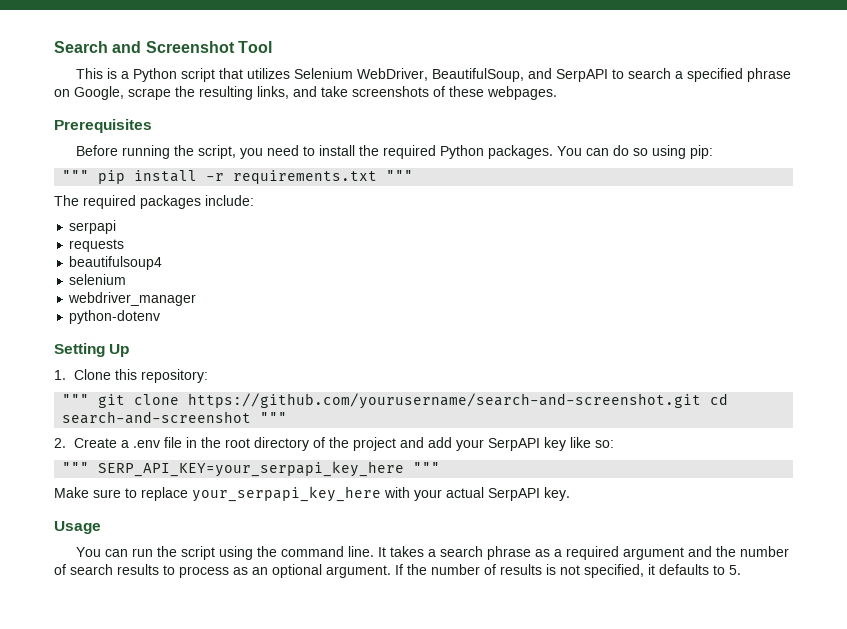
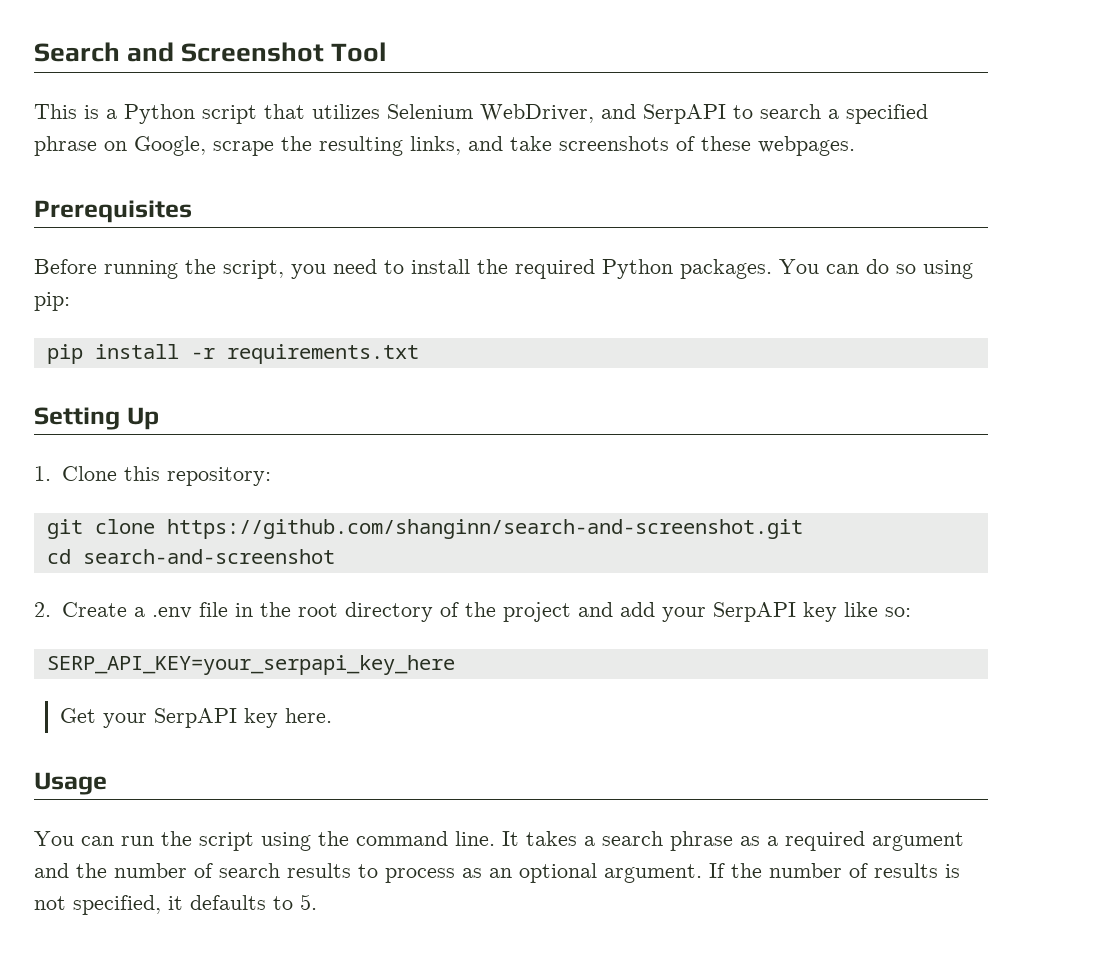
[432,68,525,82] BeautifulSoup, -> (594, 113) none
[62,170,90,181] """ -> (70, 301) none
[386,170,414,181] [54,195,254,209] [69,220,117,234] [69,239,125,252] [69,256,163,270] [69,274,127,285] [68,292,197,306] [69,310,161,324] """ // The required packages include: // serpapi // requests // beautifulsoup4 // selenium // webdriver_manager // python-dotenv -> (419, 354) none
[62,394,90,405] """ -> (271, 476) none
[188,393,702,409] https://github.com/yourusername/search-and-screenshot.git -> [166,519,803,539] https://github.com/shanginn/search-and-screenshot.git //
[260,412,288,423] """ -> (335, 556) none
[62,462,90,473] """ -> (911, 612) none
[413,462,441,473] [54,486,570,502] """ // Make sure to replace your_serpapi_key_here with your actual SerpAPI key. -> [60,708,333,728] // Get your SerpAPI key here.

